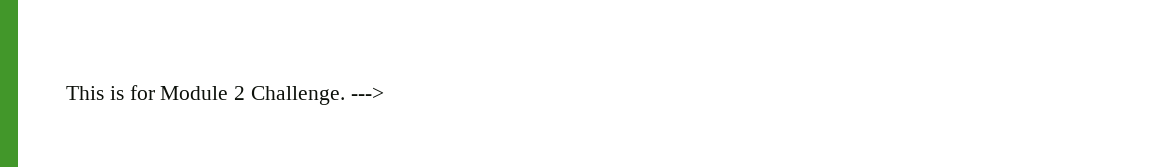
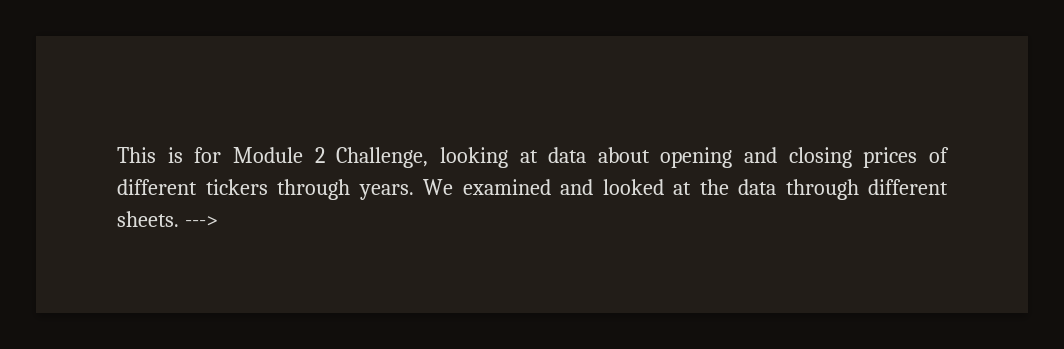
[251,86,346,105] Challenge. -> [336,147,949,168] [117,179,948,200] [117,211,179,227] Challenge, looking at data about opening and closing prices of different tickers through years. We examined and looked at the data through different sheets.

